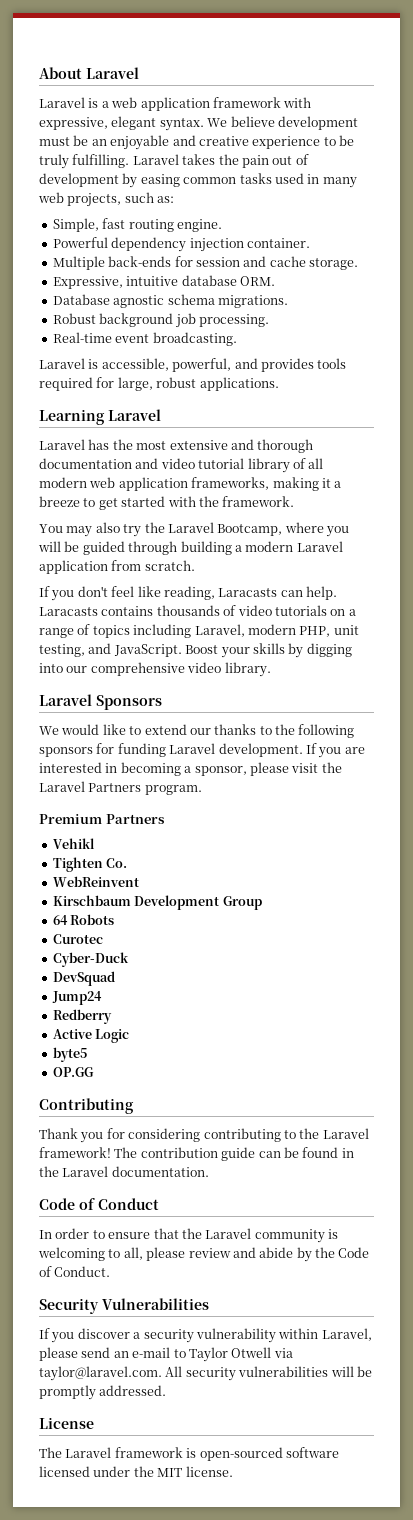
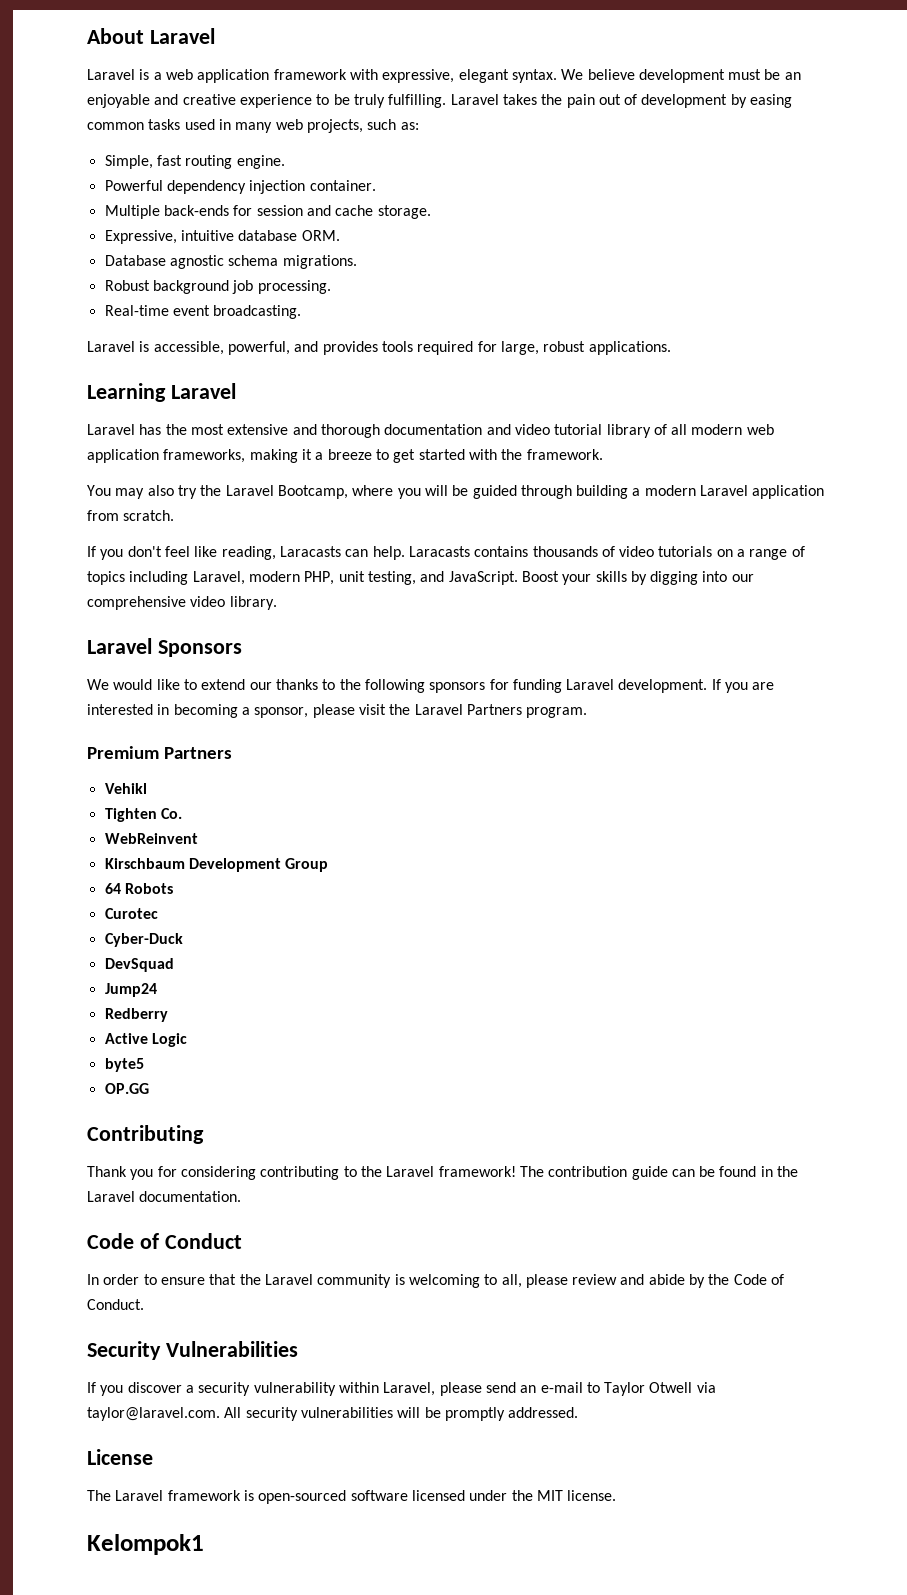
(233, 1471) none -> [87,1534,204,1555] // Kelompok1

